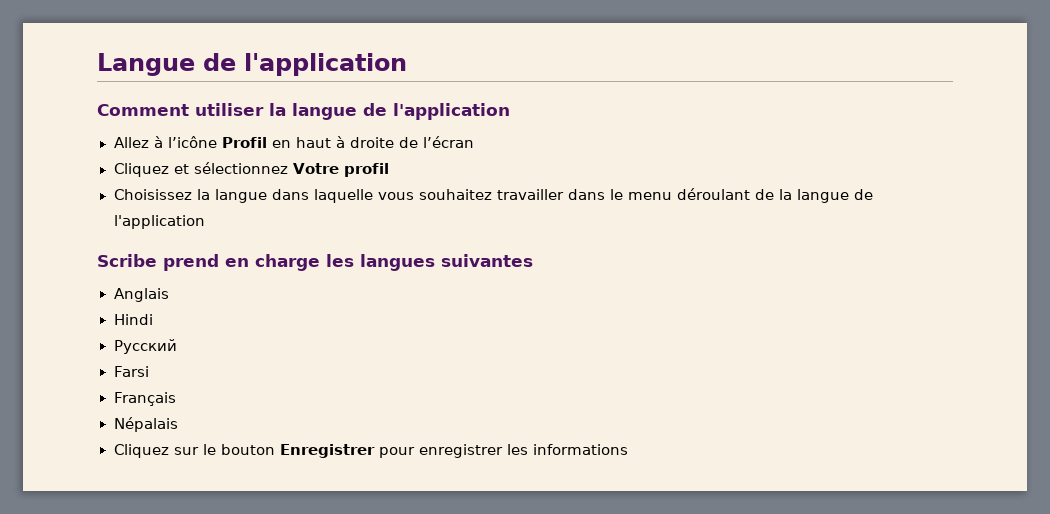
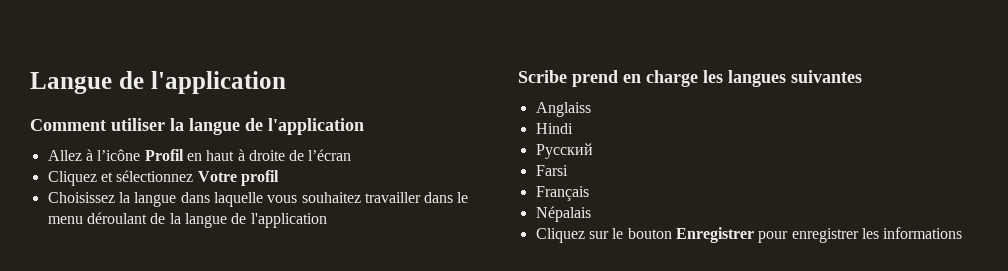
[113,288,169,302] Anglais -> [535,102,591,117] Anglaiss

